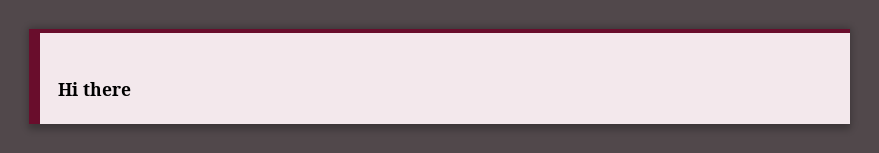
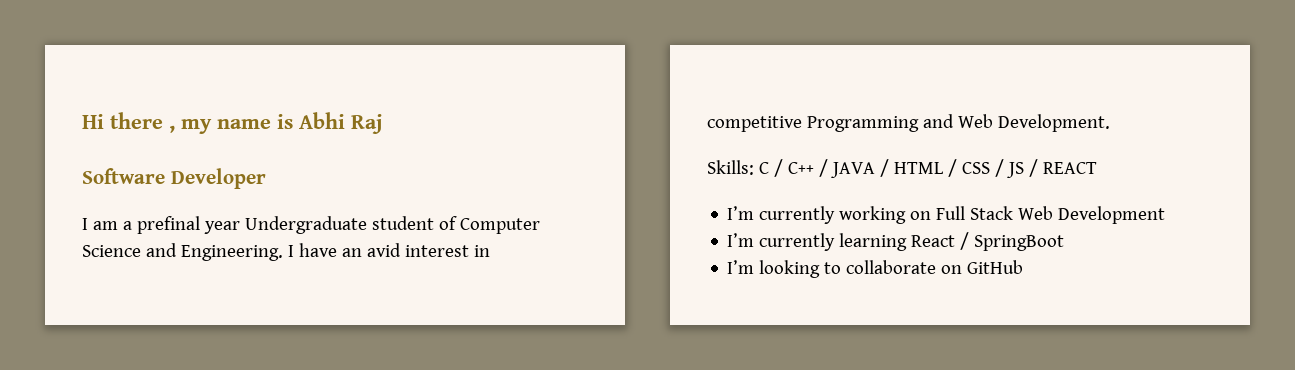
(131, 89) none -> [169,112,383,134] [82,168,266,189] [82,216,540,234] [82,243,490,261] [707,114,1110,132] [707,159,1097,178] [727,206,1166,224] [727,232,1065,251] [727,260,1024,278] , my name is Abhi Raj // Software Developer // I am a prefinal year Undergraduate student of Computer Science and Engineering. I have an avid interest in competitive Programming and Web Development. // Skills: C / C++ / JAVA / HTML / CSS / JS / REACT // I’m currently working on Full Stack Web Development // I’m currently learning React / SpringBoot // I’m looking to collaborate on GitHub

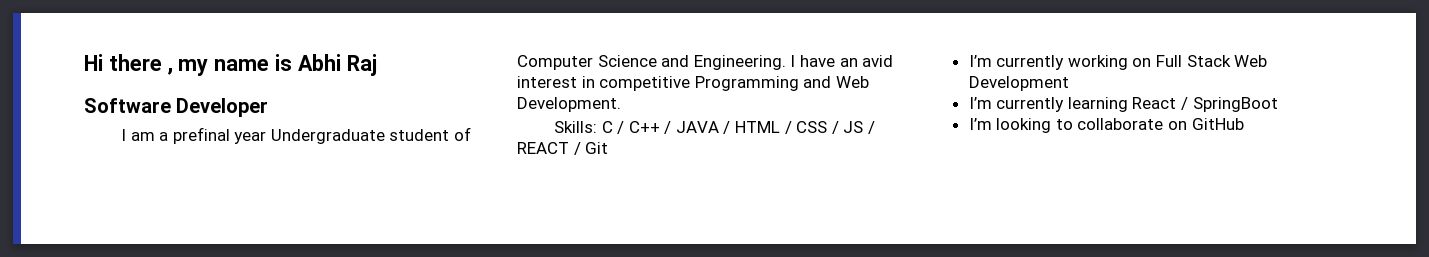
(1097, 168) none -> [573,142,609,155] / Git

